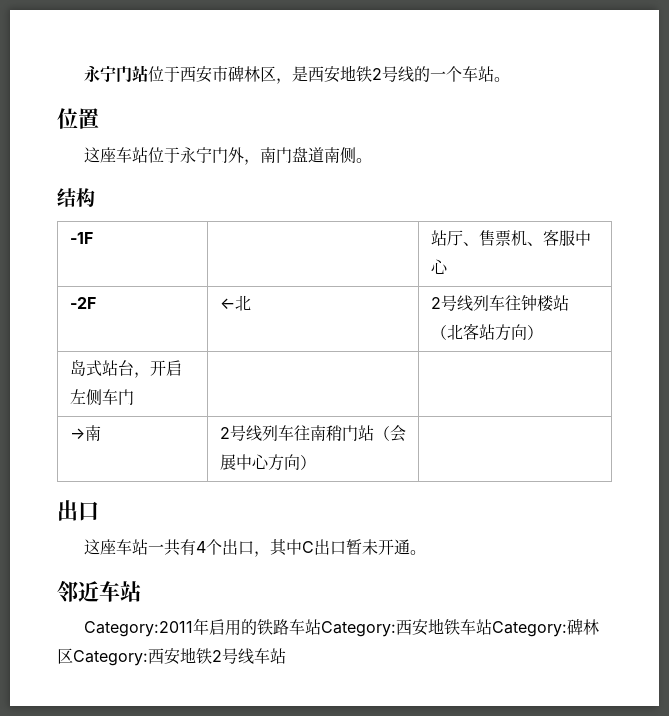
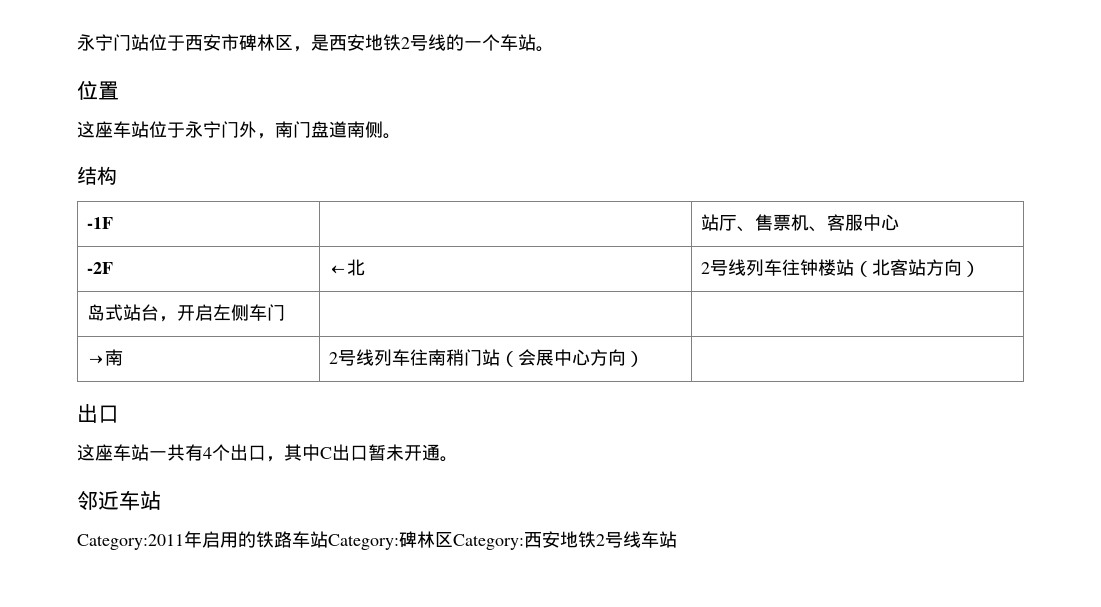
[396,618,568,637] 西安地铁车站Category: -> (399, 542) none

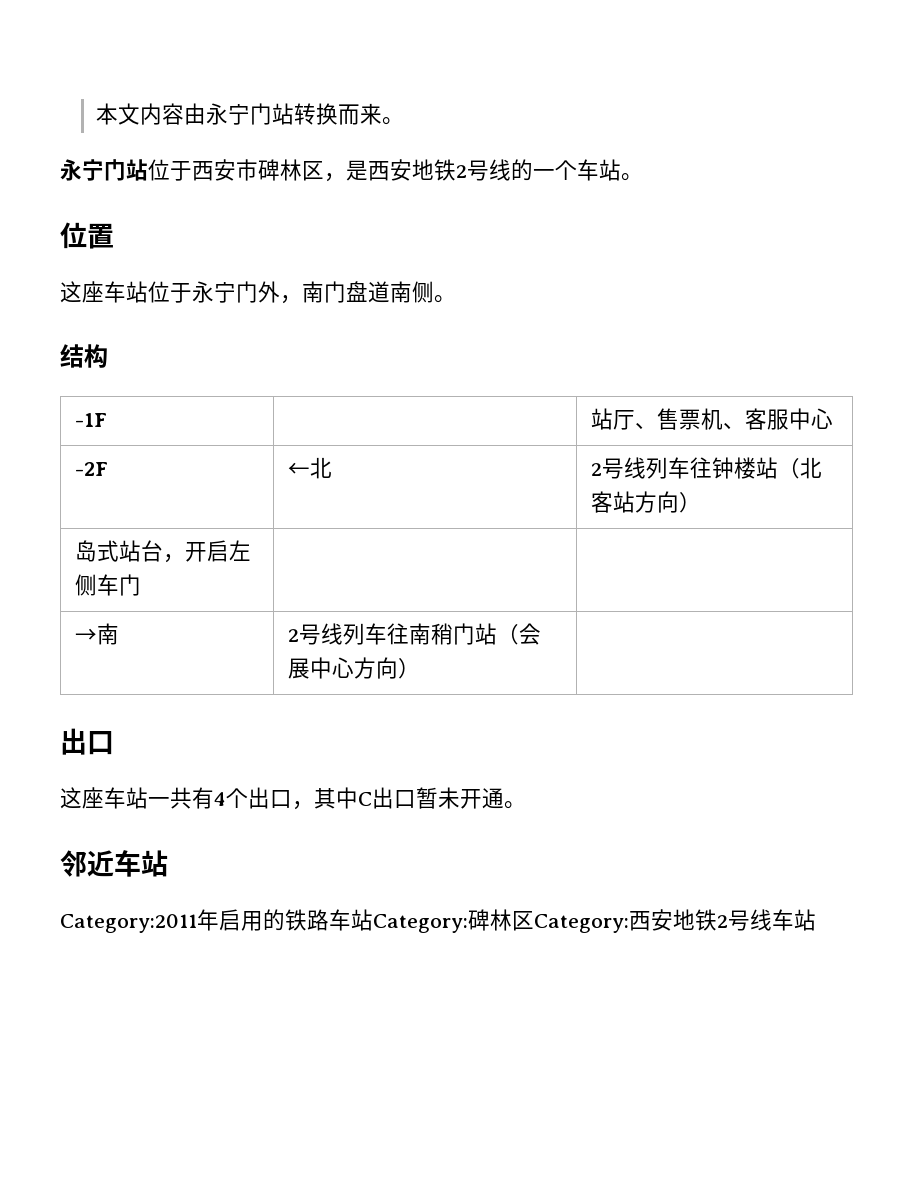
(77, 42) none -> [96,103,405,125] 本文内容由永宁门站转换而来。 //

